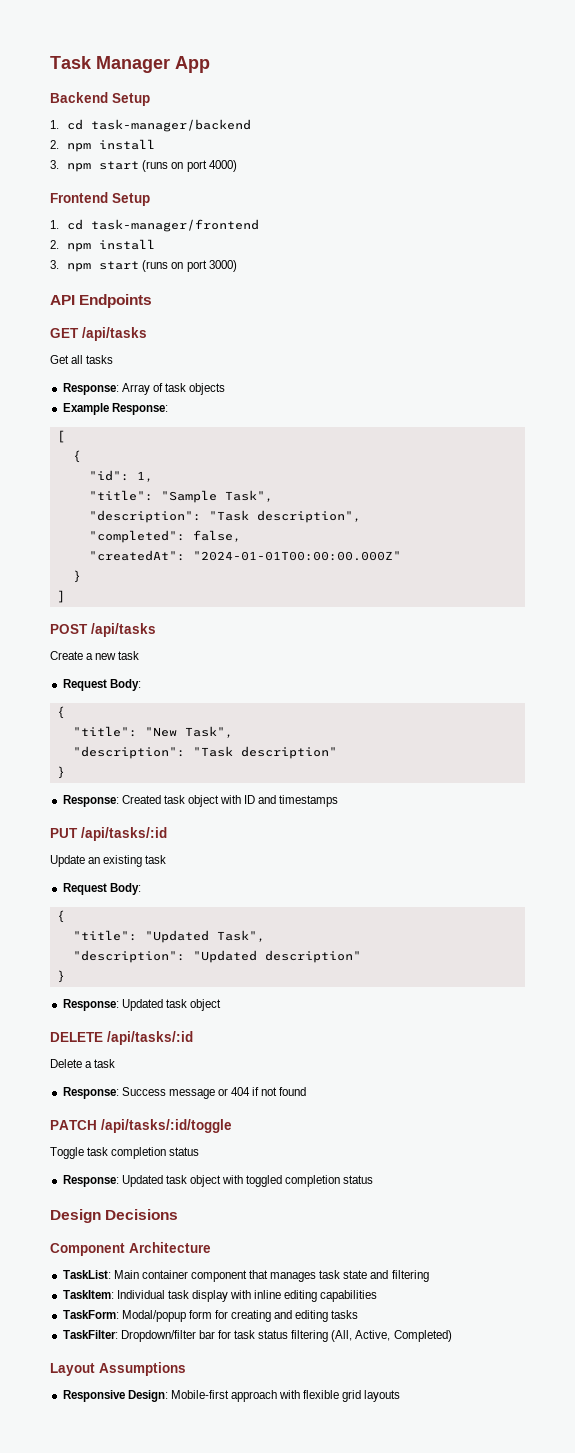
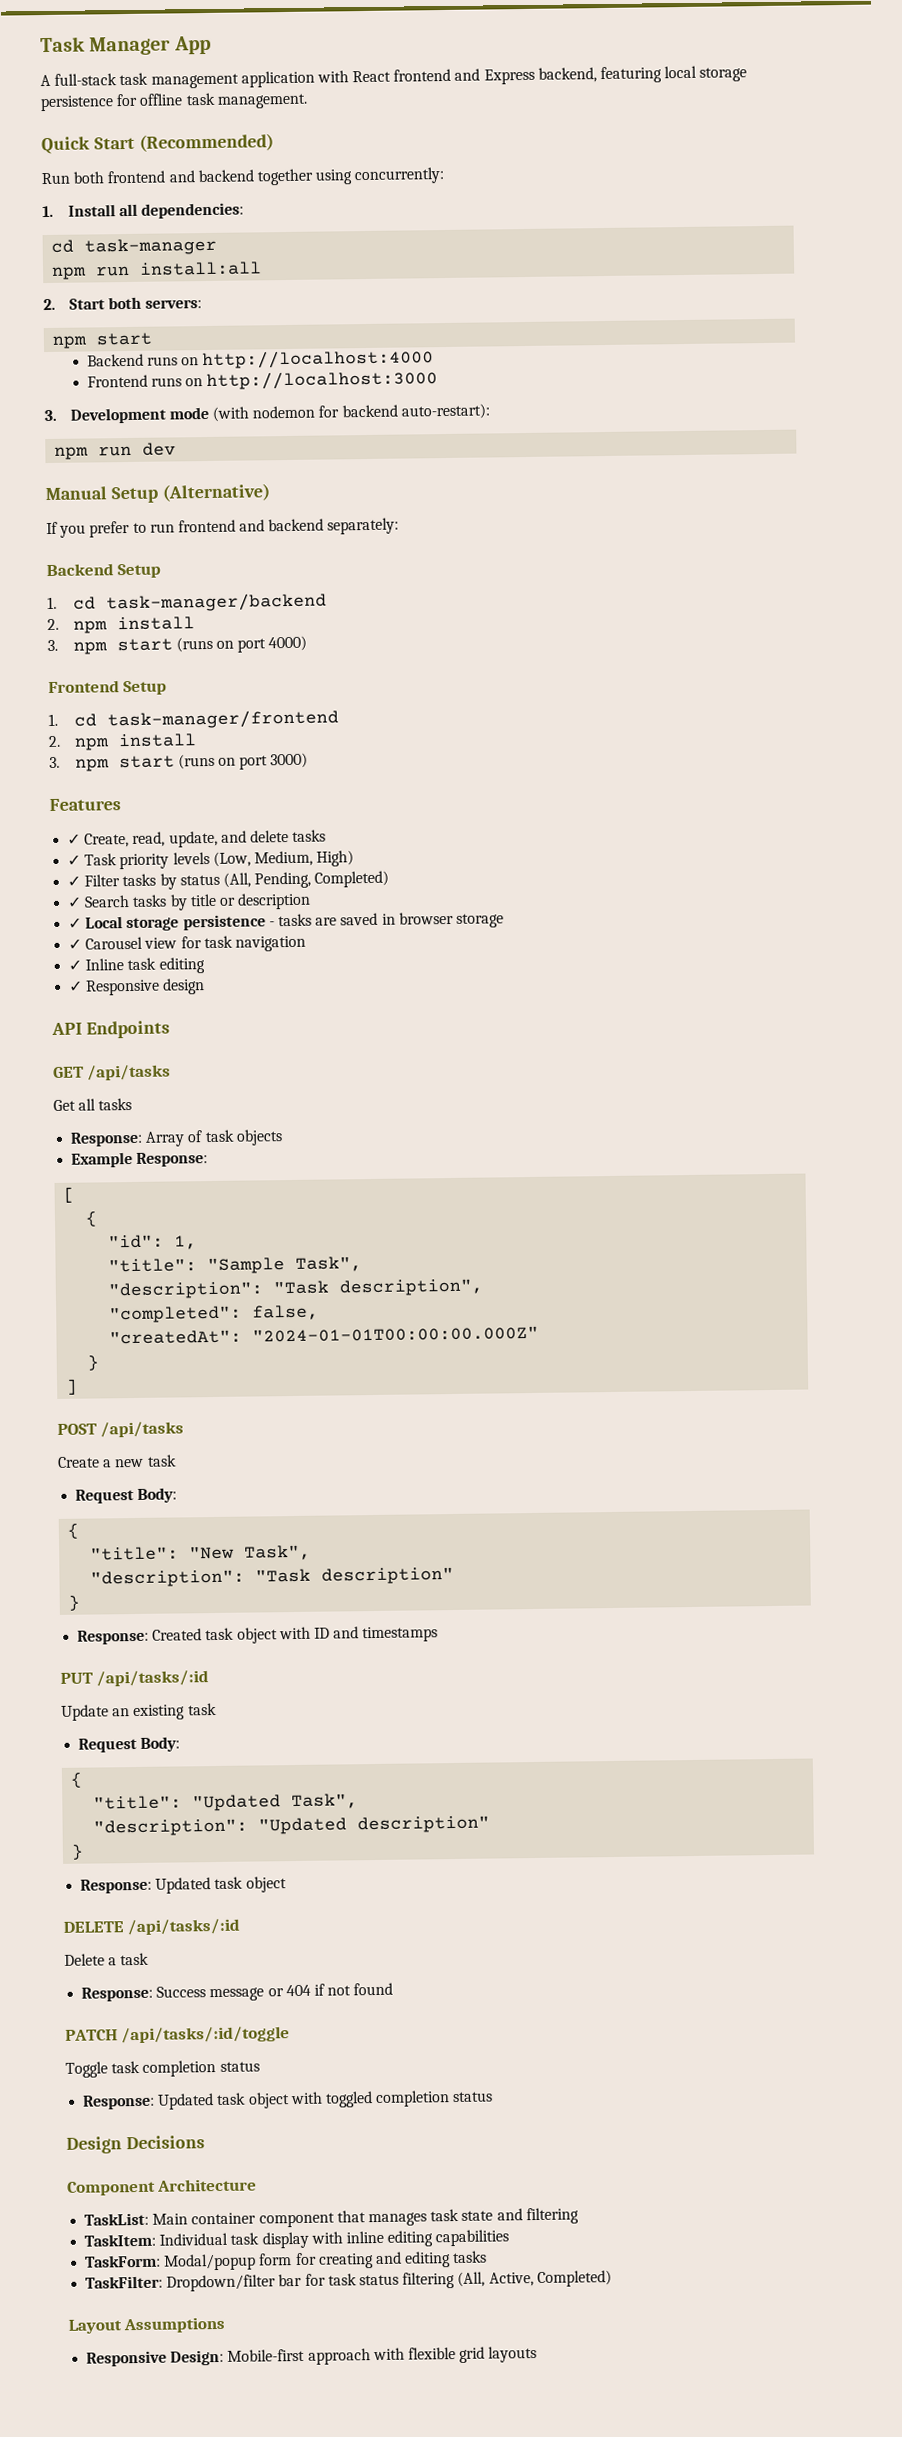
(210, 64) none -> [40,65,748,89] [40,92,308,112] [41,133,274,155] [41,166,445,186] [42,202,245,219] [51,237,218,256] [52,261,263,280] [43,296,203,311] [52,332,153,349] [86,349,435,370] [86,370,439,391] [44,403,490,424] [54,442,177,460] [45,483,270,504] [46,517,400,538] // A full-stack task management application with React frontend and Express backend, featuring local storage persistence for offline task management. // Quick Start (Recommended) // Run both frontend and backend together using concurrently: // 1. Install all dependencies: // cd task-manager // npm run install:all // 2. Start both servers: // npm start // Backend runs on http://localhost:4000 // Frontend runs on http://localhost:3000 // 3. Development mode (with nodemon for backend auto-restart): // npm run dev // Manual Setup (Alternative) // If you prefer to run frontend and backend separately:
(237, 266) none -> [49,798,121,812] [67,829,327,848] [67,850,355,870] [67,870,390,890] [67,892,312,911] [68,911,504,932] [68,935,306,952] [68,957,205,974] [68,978,206,996] // Features // ✓ Create, read, update, and delete tasks // ✓ Task priority levels (Low, Medium, High) // ✓ Filter tasks by status (All, Pending, Completed) // ✓ Search tasks by title or description // ✓ Local storage persistence - tasks are saved in browser storage // ✓ Carousel view for task navigation // ✓ Inline task editing // ✓ Responsive design

